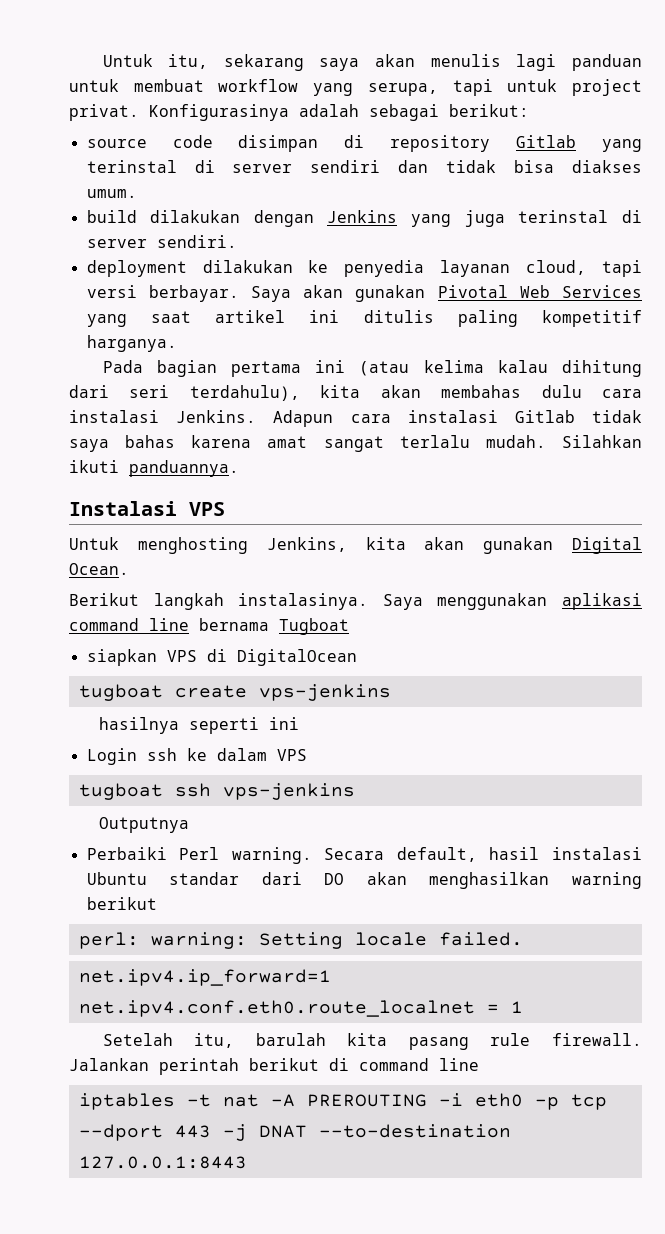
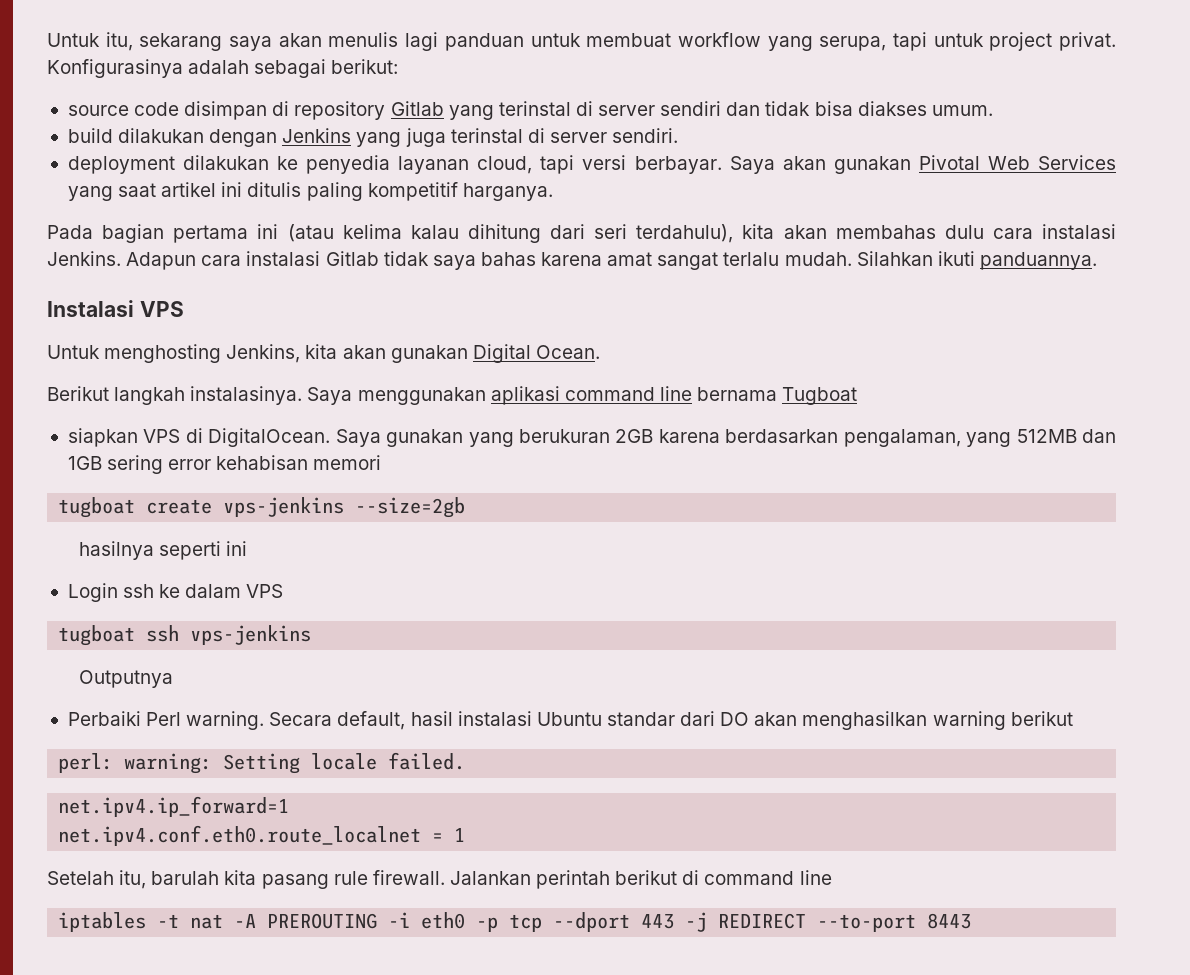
[236,649,357,666] DigitalOcean -> [208,428,1117,447] [67,455,382,474] DigitalOcean. Saya gunakan yang berukuran 2GB karena berdasarkan pengalaman, yang 512MB dan 1GB sering error kehabisan memori
(391, 692) none -> [355,497,466,518] --size=2gb
[258,1124,511,1138] [78,1156,247,1169] DNAT --to-destination 127.0.0.1:8443 -> [718,913,972,932] REDIRECT --to-port 8443

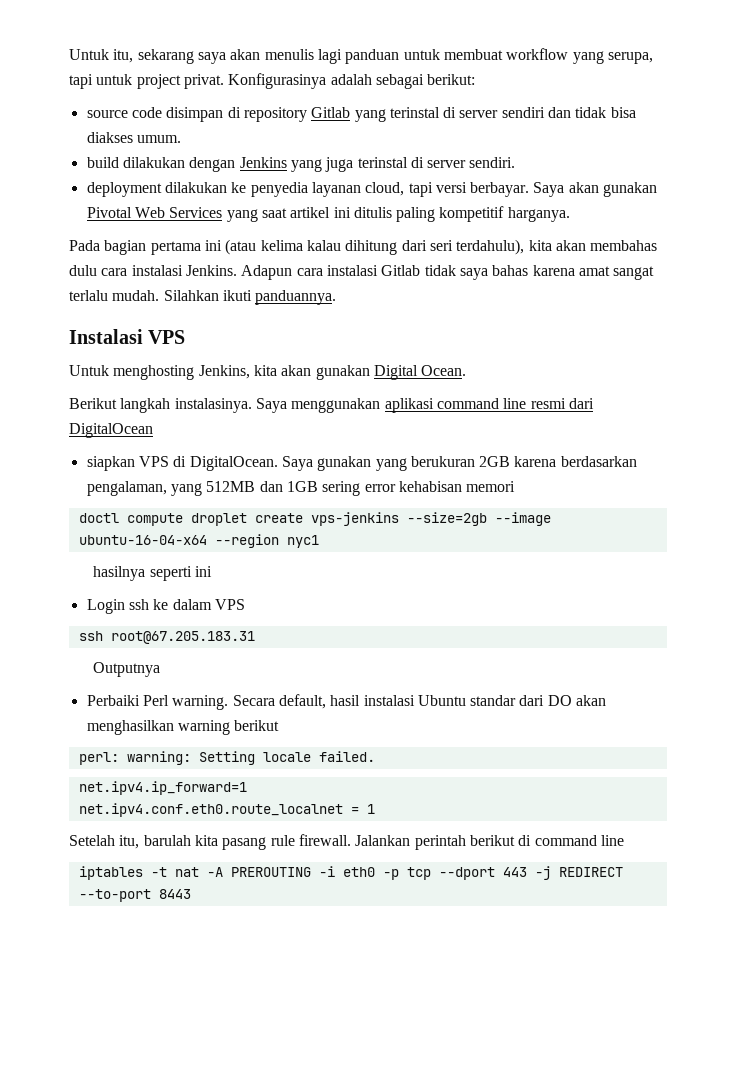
[697,387,858,405] bernama Tugboat -> [530,398,594,409] [69,423,153,438] resmi dari DigitalOcean
[58,497,136,518] tugboat -> [78,513,247,526] doctl compute droplet
(466, 507) none -> [494,512,551,526] [78,534,319,548] --image ubuntu-16-04-x64 --region nyc1
[58,625,312,646] tugboat ssh vps-jenkins -> [78,631,255,644] ssh root@67.205.183.31

